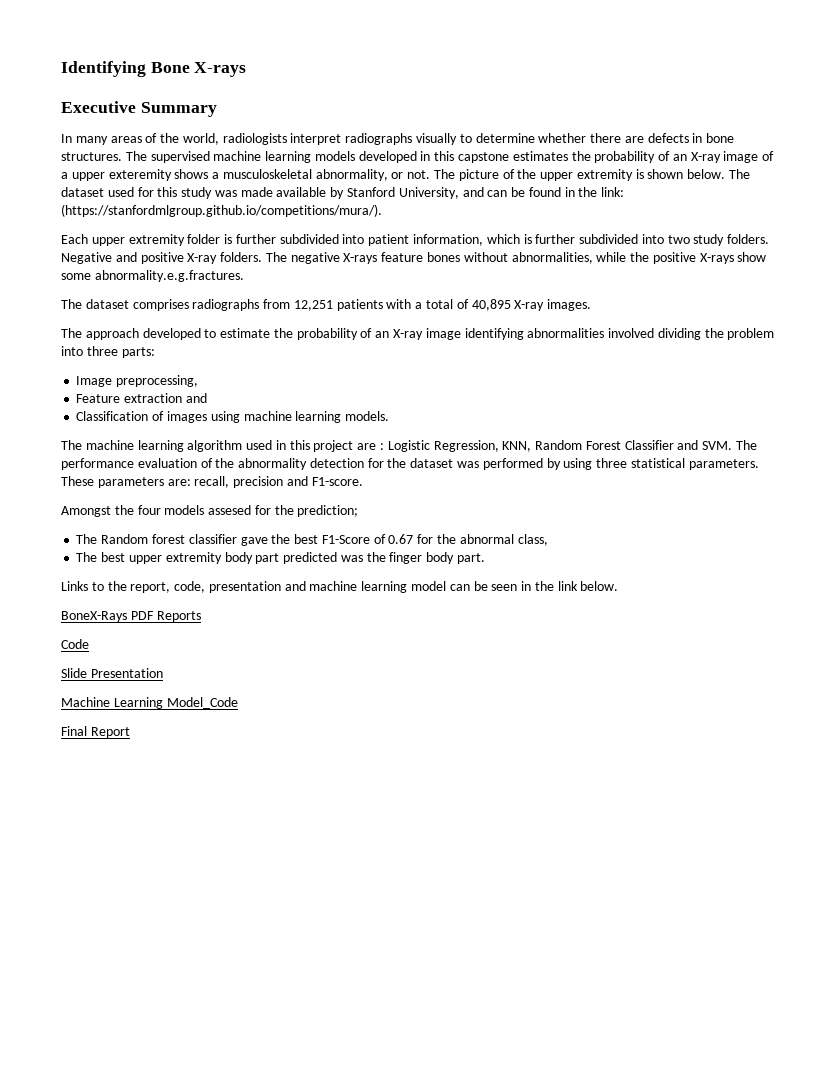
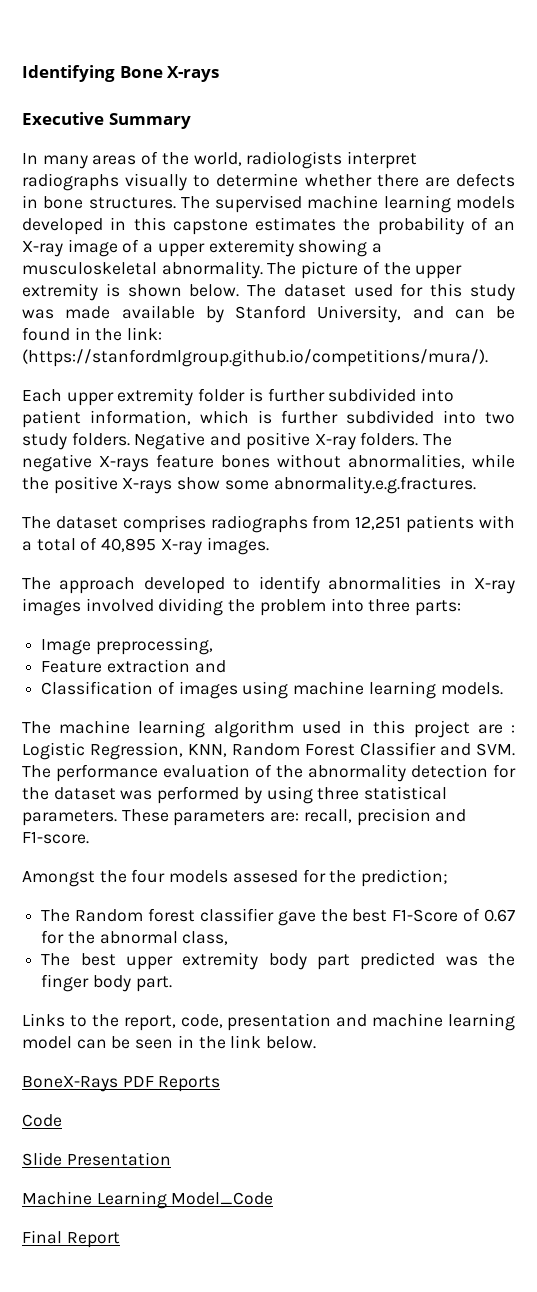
[174,169,209,179] shows -> [298,239,368,257] showing
[315,169,431,181] abnormality, or not. -> [161,261,263,279] abnormality.
[220,328,605,340] estimate the probability of an X-ray image identifying abnormalities -> [258,576,515,594] [22,598,81,616] identify abnormalities in X-ray images

